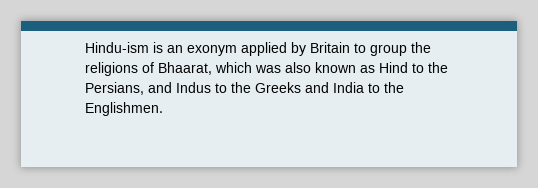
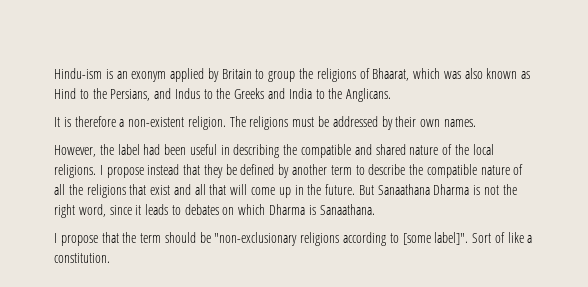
[85,102,163,116] Englishmen. -> [346,88,392,102] [54,116,476,130] [54,144,494,158] [54,164,524,178] [54,184,517,198] [54,204,375,218] [54,232,533,246] [54,253,110,263] Anglicans. // It is therefore a non-existent religion. The religions must be addressed by their own names. // However, the label had been useful in describing the compatible and shared nature of the local religions. I propose instead that they be defined by another term to describe the compatible nature of all the religions that exist and all that will come up in the future. But Sanaathana Dharma is not the right word, since it leads to debates on which Dharma is Sanaathana. // I propose that the term should be "non-exclusionary religions according to [some label]". Sort of like a constitution.

